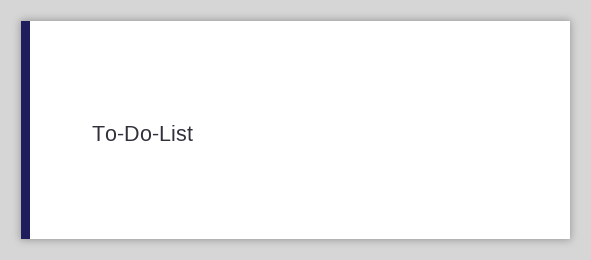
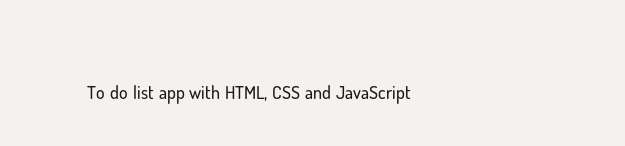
[92,125,193,141] To-Do-List -> [87,85,411,104] To do list app with HTML, CSS and JavaScript

